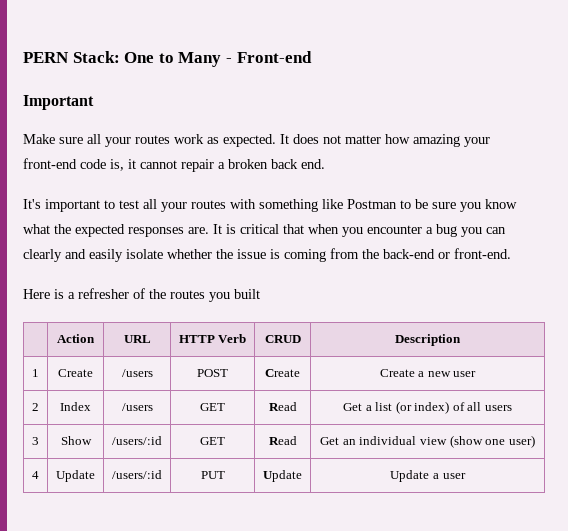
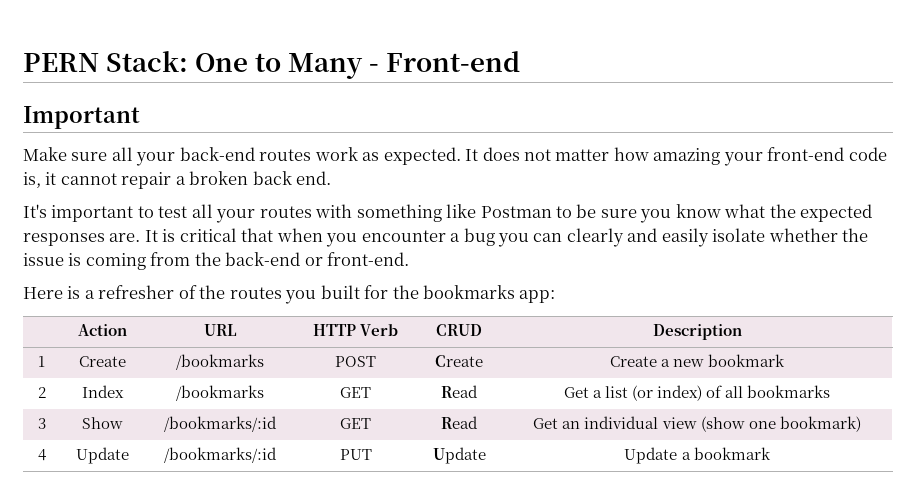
(131, 142) none -> [179,147,255,161] back-end
(260, 294) none -> [364,285,556,303] for the bookmarks app:
[121,369,153,377] /users -> [176,354,264,370] /bookmarks
[453,371,477,377] user -> [708,354,786,367] bookmark
[121,403,153,411] /users -> [176,385,264,401] /bookmarks
[484,405,512,411] users -> [747,385,831,398] bookmarks
[112,436,162,445] /users/:id -> [164,416,277,432] /bookmarks/:id
[508,435,535,448] user) -> [779,416,861,432] bookmark)
[112,470,162,479] /users/:id -> [164,447,277,463] /bookmarks/:id
[442,473,466,479] user -> [693,447,771,460] bookmark

